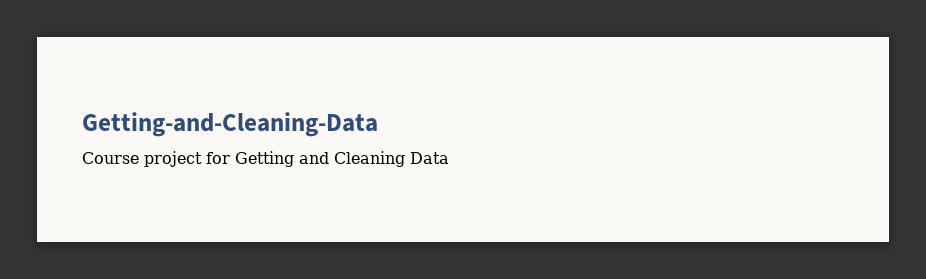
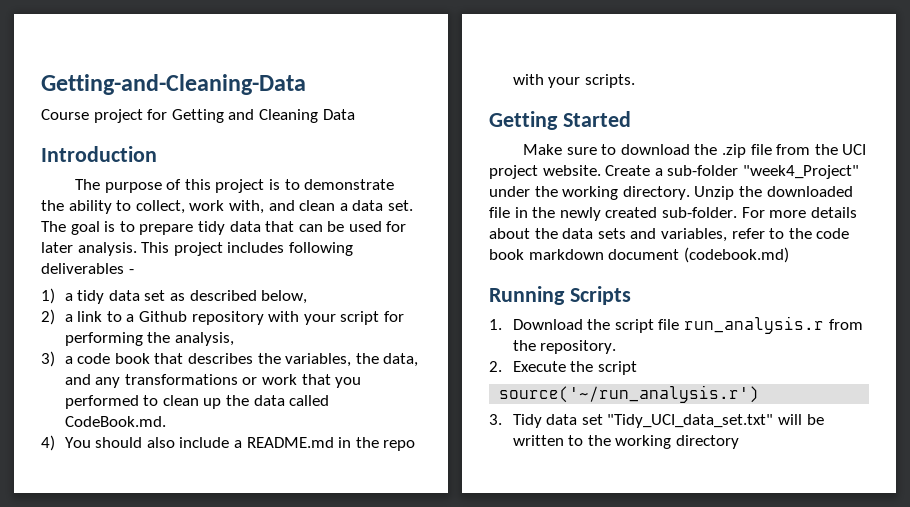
(449, 158) none -> [41,146,157,162] [75,179,395,193] [41,200,413,214] [41,221,407,235] [41,242,353,256] [41,263,134,274] [41,288,308,304] [41,309,404,325] [64,332,234,346] [41,351,419,367] [64,374,362,388] [64,395,330,409] [64,416,166,427] [41,435,416,451] [512,74,635,88] [489,111,631,130] [523,144,867,158] [489,165,859,179] [489,186,853,200] [489,207,857,221] [489,228,850,242] [489,247,789,263] [489,286,631,305] [489,316,863,334] [512,340,617,354] [489,361,637,375] [499,385,760,403] [489,414,824,428] [512,435,739,449] // Introduction // The purpose of this project is to demonstrate the ability to collect, work with, and clean a data set. The goal is to prepare tidy data that can be used for later analysis. This project includes following deliverables - // 1) a tidy data set as described below, // 2) a link to a Github repository with your script for performing the analysis, // 3) a code book that describes the variables, the data, and any transformations or work that you performed to clean up the data called CodeBook.md. // 4) You should also include a README.md in the repo with your scripts. // Getting Started // Make sure to download the .zip file from the UCI project website. Create a sub-folder "week4_Project" under the working directory. Unzip the downloaded file in the newly created sub-folder. For more details about the data sets and variables, refer to the code book markdown document (codebook.md) // Running Scripts // 1. Download the script file run_analysis.r from the repository. // 2. Execute the script // source('~/run_analysis.r') // 3. Tidy data set "Tidy_UCI_data_set.txt" will be written to the working directory

